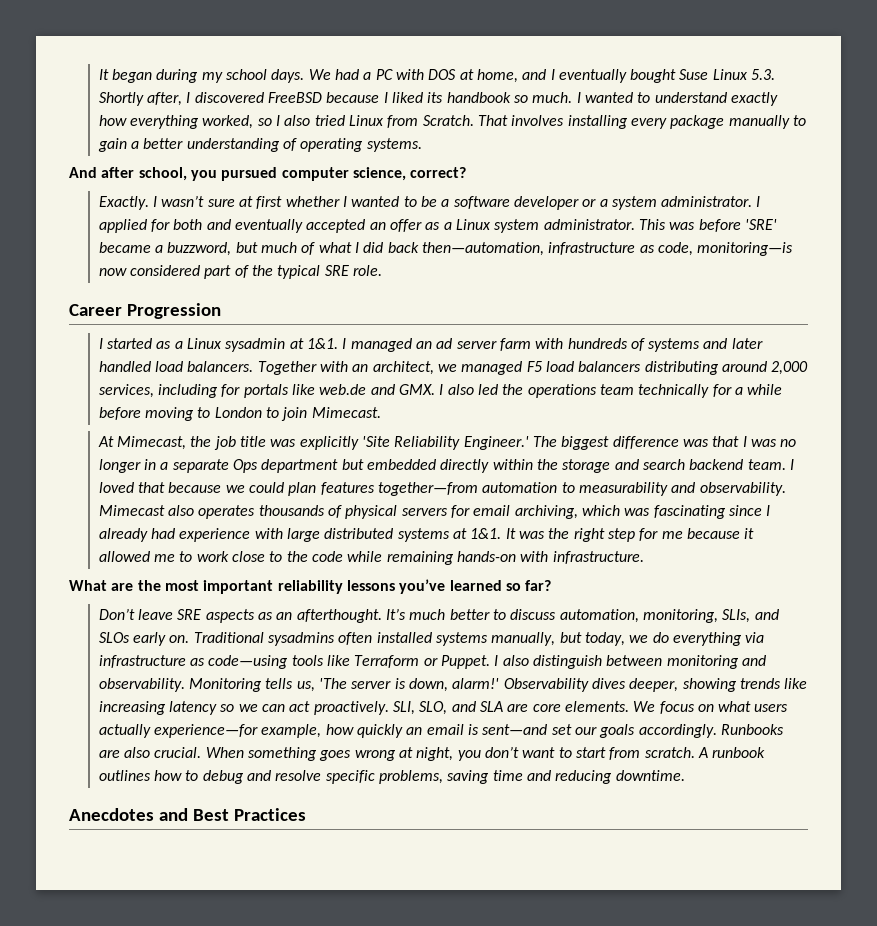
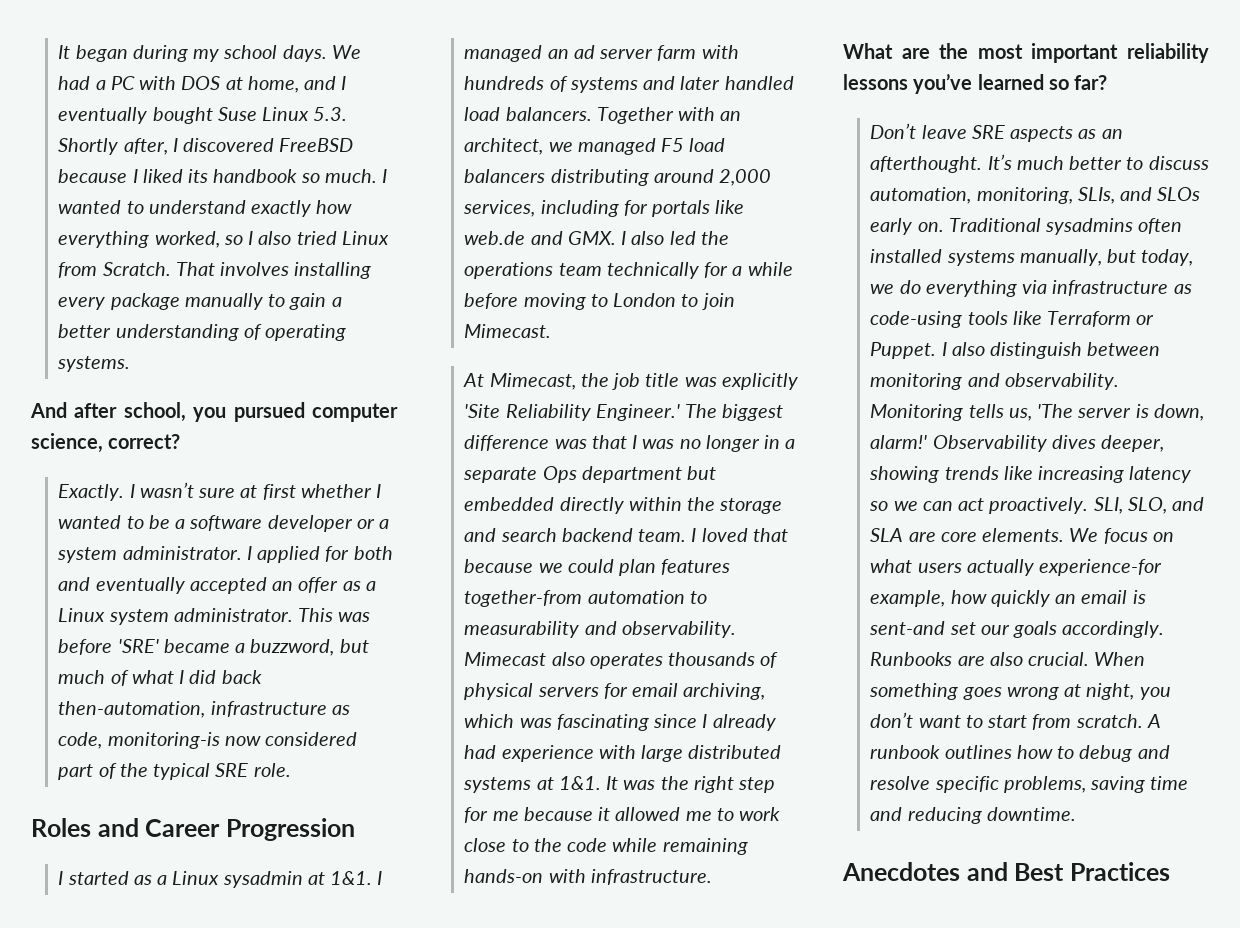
[421,242,544,256] then—automation, -> [58,701,206,718] then-automation,
[697,242,794,256] monitoring—is -> [107,732,220,749] monitoring-is
(382, 270) none -> [31,818,139,837] Roles and
[377,482,478,496] together—from -> [464,590,583,607] together-from
[208,655,289,669] code—using -> [870,311,963,328] code-using
[154,724,259,738] experience—for -> [1039,559,1163,576] experience-for
[482,724,548,735] sent—and -> [869,621,946,635] sent-and

